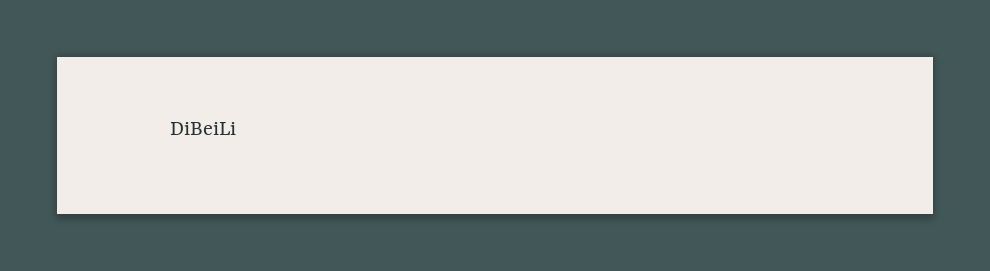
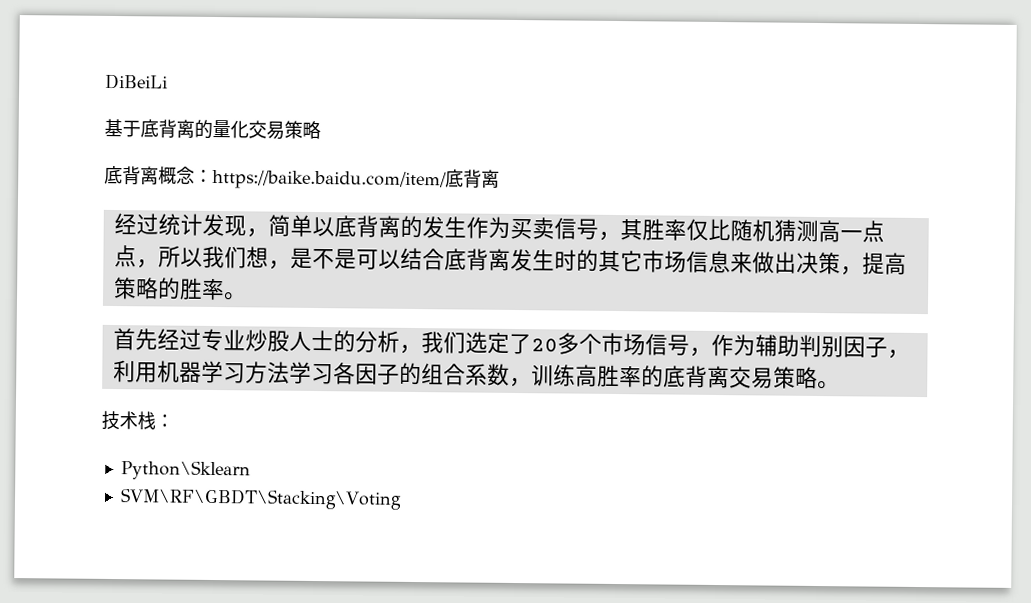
(236, 128) none -> [104,118,321,140] [104,165,500,191] [113,213,885,243] [113,244,907,276] [113,276,247,301] [112,327,910,359] [112,359,840,390] [101,410,174,431] [120,460,251,481] [119,488,402,510] // 基于底背离的量化交易策略 // 底背离概念：https://baike.baidu.com/item/底背离 // 经过统计发现，简单以底背离的发生作为买卖信号，其胜率仅比随机猜测高一点点，所以我们想，是不是可以结合底背离发生时的其它市场信息来做出决策，提高策略的胜率。 // 首先经过专业炒股人士的分析，我们选定了20多个市场信号，作为辅助判别因子，利用机器学习方法学习各因子的组合系数，训练高胜率的底背离交易策略。 // 技术栈： // Python\Sklearn // SVM\RF\GBDT\Stacking\Voting

